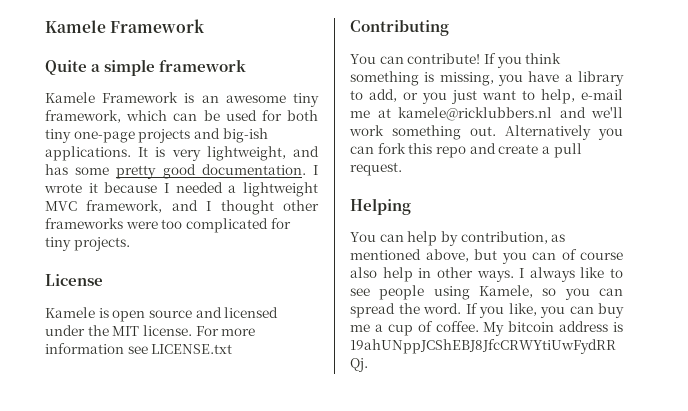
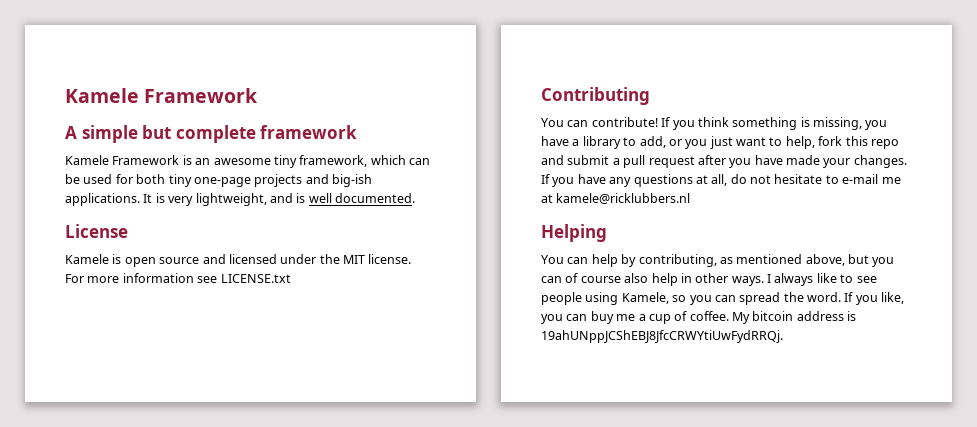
[45,59,156,76] Quite a simple -> [65,125,256,143] A simple but complete
[45,164,318,179] [44,182,318,197] [45,200,319,215] [45,218,291,233] [45,237,130,251] has some pretty good documentation. I wrote it because I needed a lightweight MVC framework, and I thought other frameworks were too complicated for tiny projects. -> [296,193,415,203] is well documented.
[581,89,623,100] [350,107,623,121] [349,125,623,140] [350,143,582,158] [350,162,402,176] e-mail me at kamele@ricklubbers.nl and we'll work something out. Alternatively you can fork this repo and create a pull request. -> [818,136,899,149] [541,155,907,168] [541,174,901,187] [541,193,691,204] fork this repo and submit a pull request after you have made your changes. If you have any questions at all, do not hesitate to e-mail me at kamele@ricklubbers.nl
[460,231,548,244] contribution, -> [638,254,717,267] contributing,

